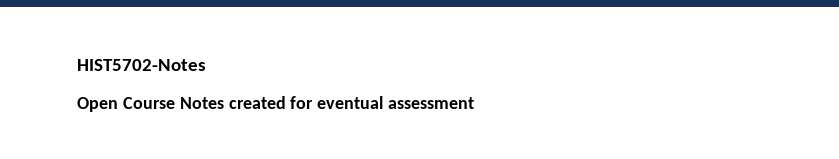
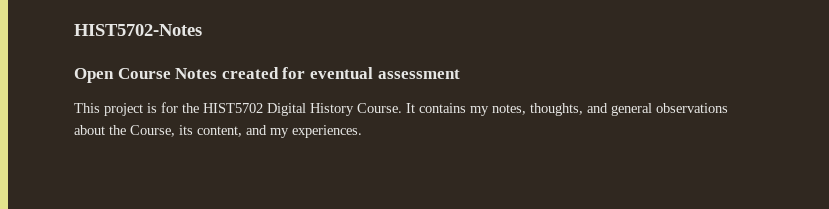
(475, 103) none -> [74,102,728,116] [74,125,362,138] // This project is for the HIST5702 Digital History Course. It contains my notes, thoughts, and general observations about the Course, its content, and my experiences.

